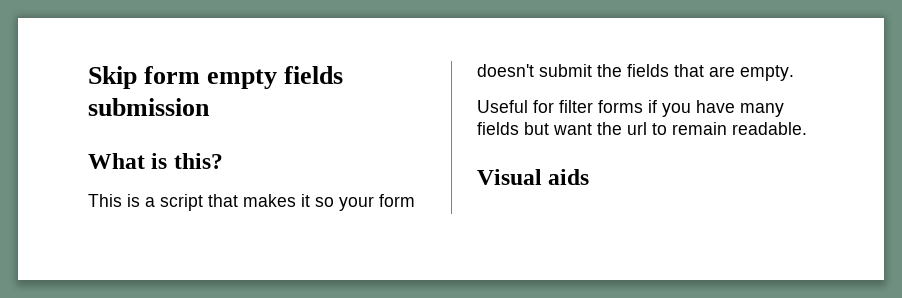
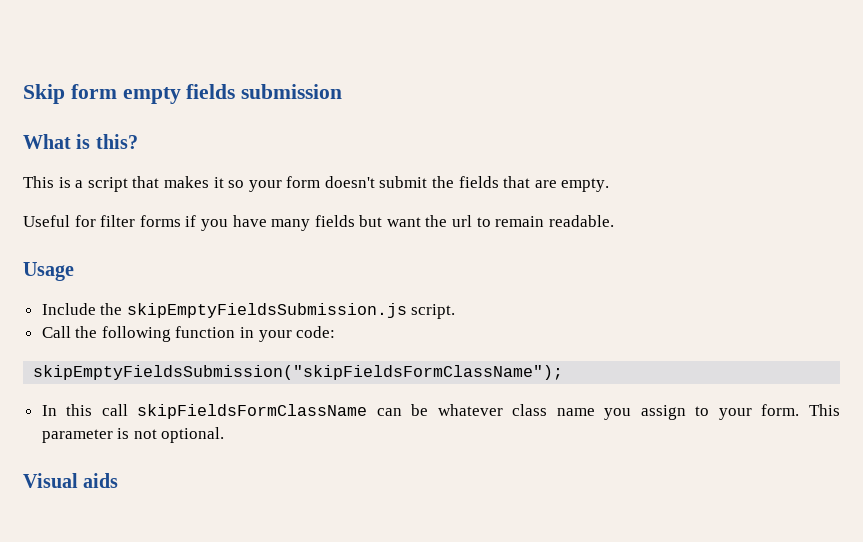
(807, 128) none -> [23,262,74,281] [41,303,456,319] [41,326,336,342] [33,365,564,380] [41,404,841,420] [41,427,225,443] // Usage // Include the skipEmptyFieldsSubmission.js script. // Call the following function in your code: // skipEmptyFieldsSubmission("skipFieldsFormClassName"); // In this call skipFieldsFormClassName can be whatever class name you assign to your form. This parameter is not optional.

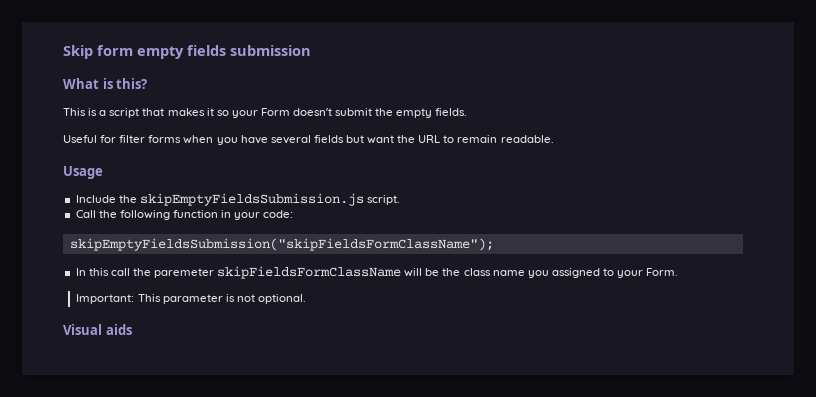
[286,176,321,188] form -> [260,108,290,116] Form
[458,176,610,192] fields that are empty. -> [396,108,468,118] empty fields.
[185,215,197,227] if -> [183,135,214,144] when
[271,219,311,231] many -> [270,135,311,144] several
[452,215,473,227] url -> [418,135,441,143] URL
[137,404,503,419] skipFieldsFormClassName can be whatever -> [132,266,461,279] the paremeter skipFieldsFormClassName will be the
[640,405,686,420] assign -> [551,268,600,278] assigned
[761,404,800,416] form. -> [646,268,679,276] [76,294,135,304] Form. // Important:

